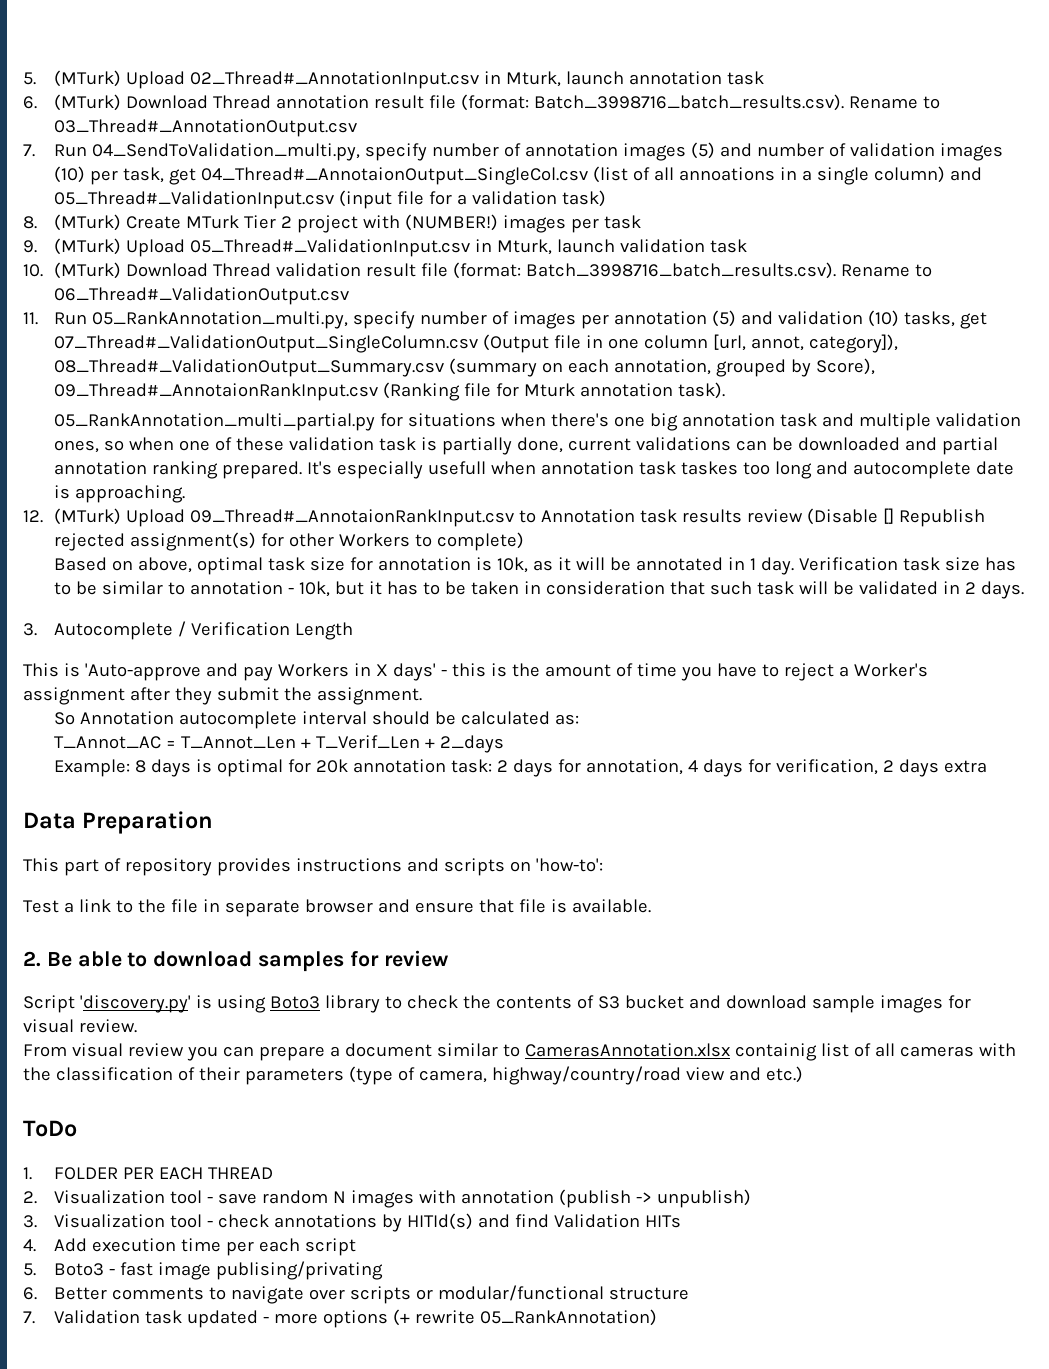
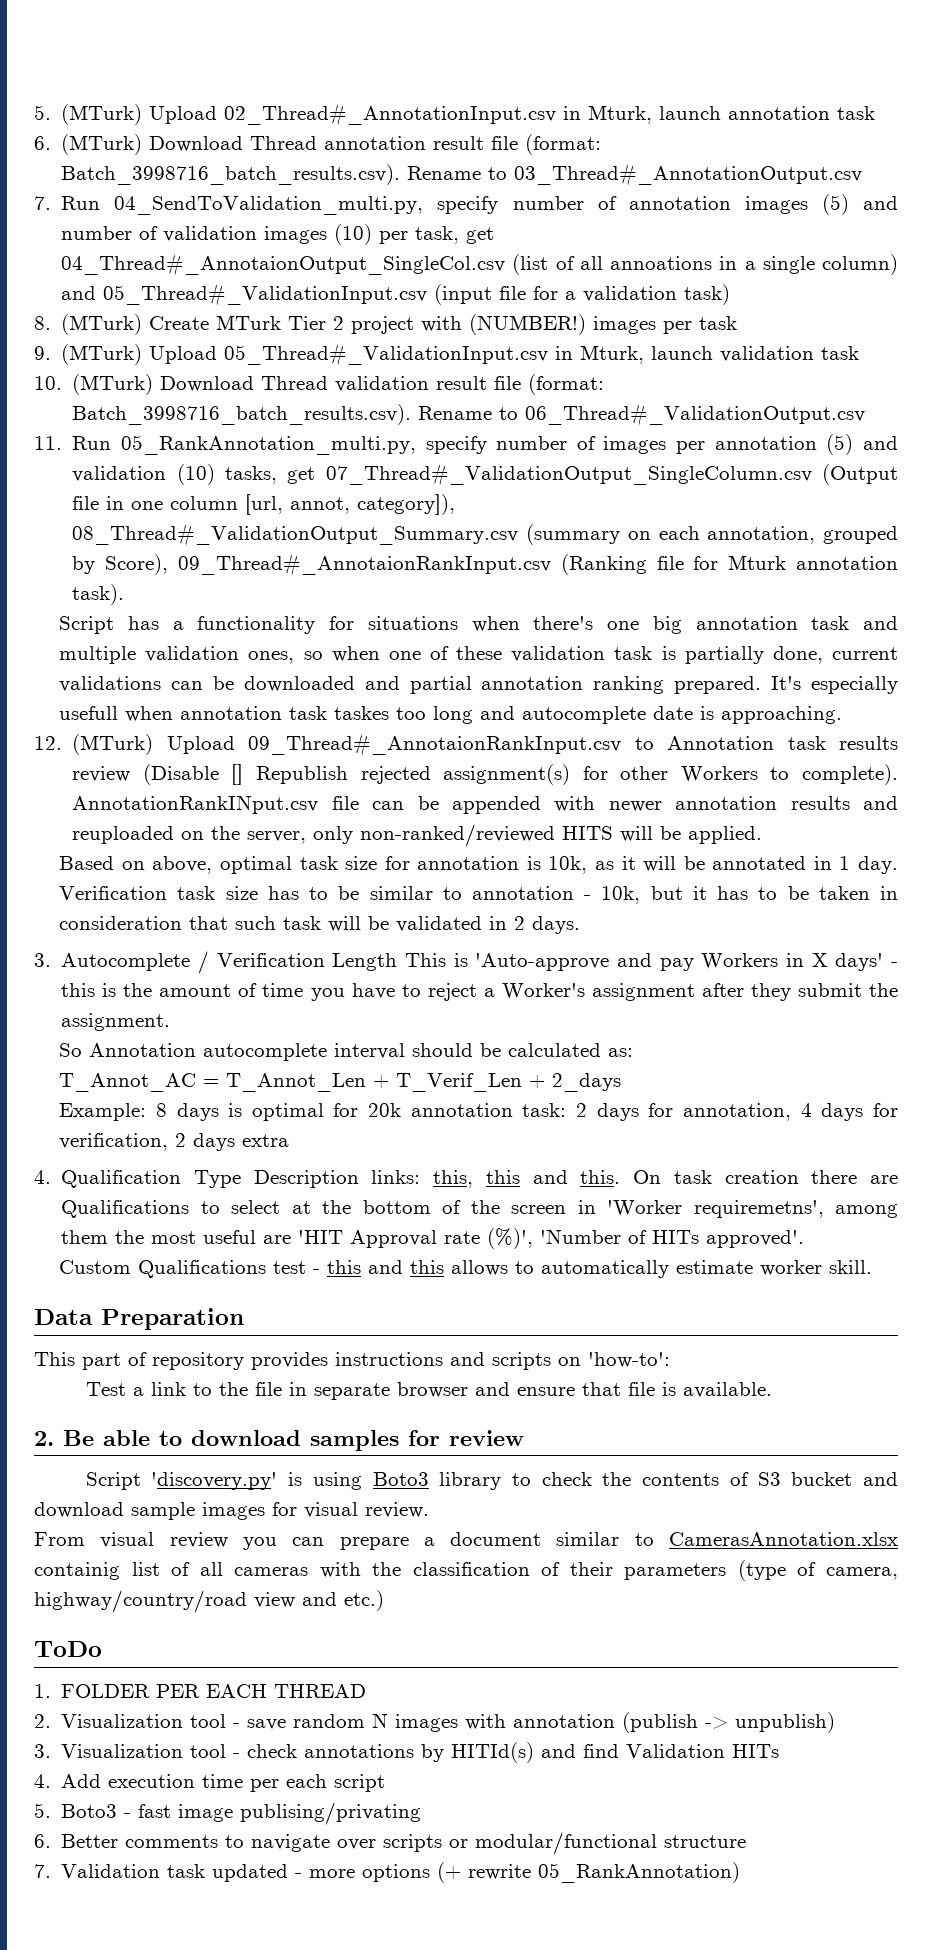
[54,413,376,431] 05_RankAnnotation_multi_partial.py -> [59,616,316,634] Script has a functionality
[437,532,525,551] complete) -> [802,764,899,785] [72,795,898,814] [72,824,763,847] complete). AnnotationRankINput.csv file can be appended with newer annotation results and reuploaded on the server, only non-ranked/reviewed HITS will be applied.
(354, 631) // -> (398, 962) none
(988, 766) none -> [34,1170,898,1188] [61,1200,898,1218] [61,1228,805,1249] [59,1260,873,1278] // 4. Qualification Type Description links: this, this and this. On task creation there are Qualifications to select at the bottom of the screen in 'Worker requiremetns', among them the most useful are 'HIT Approval rate (%)', 'Number of HITs approved'. // Custom Qualifications test - this and this allows to automatically estimate worker skill.

